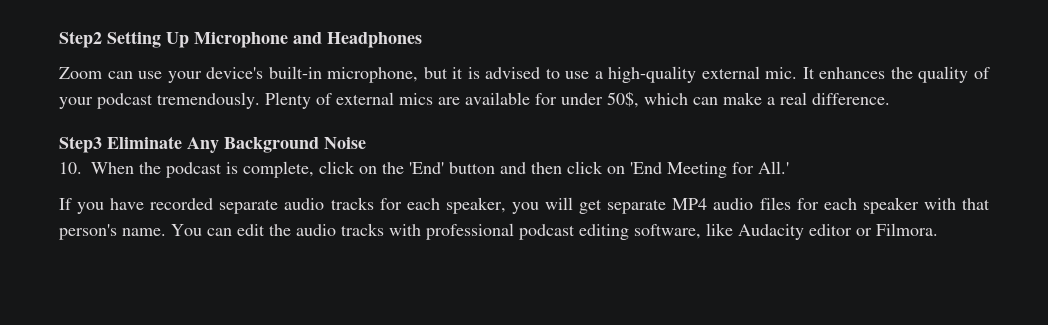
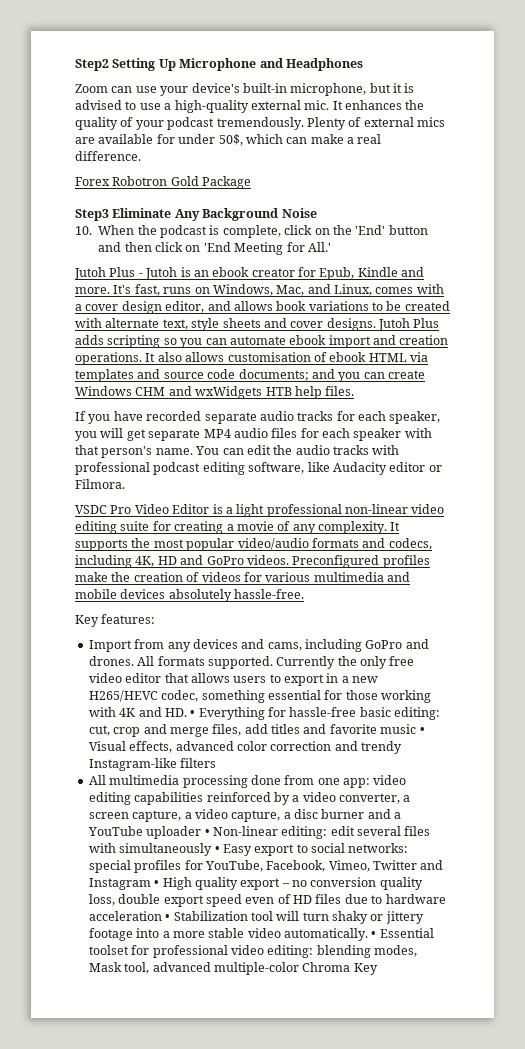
(890, 99) none -> [75,176,252,189] // Forex Robotron Gold Package
(789, 167) none -> [74,267,425,280] [75,284,444,296] [75,301,450,314] [75,318,440,331] [75,335,449,348] [75,352,428,365] [75,369,425,382] [75,386,355,399] // Jutoh Plus - Jutoh is an ebook creator for Epub, Kindle and more. It's fast, runs on Windows, Mac, and Linux, comes with a cover design editor, and allows book variations to be created with alternate text, style sheets and cover designs. Jutoh Plus adds scripting so you can automate ebook import and creation operations. It also allows customisation of ebook HTML via templates and source code documents; and you can create Windows CHM and wxWidgets HTB help files.
(938, 229) none -> [75,504,445,517] [75,521,401,534] [75,538,432,551] [75,555,430,568] [75,572,410,582] [75,589,305,602] [75,614,156,627] [88,639,429,652] [88,656,415,669] [88,673,379,686] [88,690,431,703] [88,707,441,720] [88,724,425,737] [88,741,402,754] [88,758,217,771] [88,775,407,788] [88,792,411,805] [88,809,402,822] [87,826,431,839] [88,843,409,856] [88,860,444,873] [88,877,423,890] [88,894,446,907] [88,911,424,924] [88,928,434,941] [88,945,417,958] [88,962,378,975] // VSDC Pro Video Editor is a light professional non-linear video editing suite for creating a movie of any complexity. It supports the most popular video/audio formats and codecs, including 4K, HD and GoPro videos. Preconfigured profiles make the creation of videos for various multimedia and mobile devices absolutely hassle-free. // Key features: // Import from any devices and cams, including GoPro and drones. All formats supported. Сurrently the only free video editor that allows users to export in a new H265/HEVC codec, something essential for those working with 4K and HD. • Everything for hassle-free basic editing: cut, crop and merge files, add titles and favorite music • Visual effects, advanced color correction and trendy Instagram-like filters // All multimedia processing done from one app: video editing capabilities reinforced by a video converter, a screen capture, a video capture, a disc burner and a YouTube uploader • Non-linear editing: edit several files with simultaneously • Easy export to social networks: special profiles for YouTube, Facebook, Vimeo, Twitter and Instagram • High quality export – no conversion quality loss, double export speed even of HD files due to hardware acceleration • Stabilization tool will turn shaky or jittery footage into a more stable video automatically. • Essential toolset for professional video editing: blending modes, Mask tool, advanced multiple-color Chroma Key

